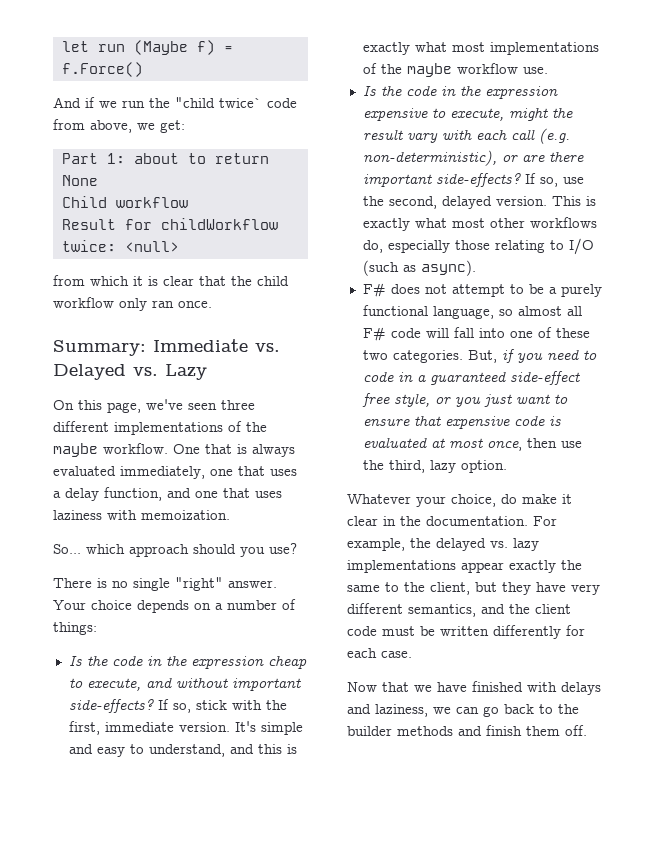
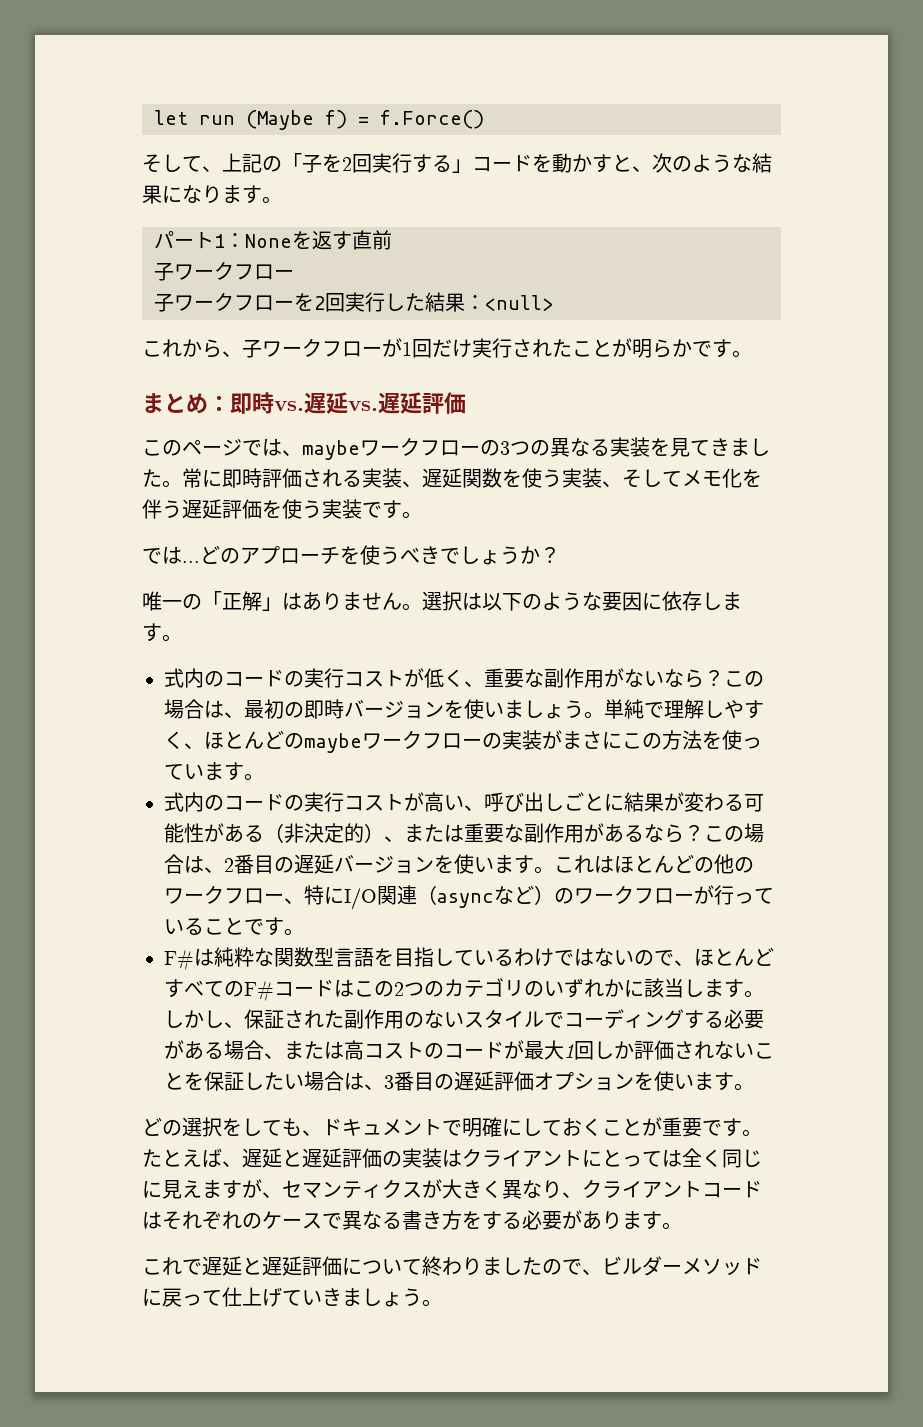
[53,97,297,108] [53,119,185,133] [61,153,269,164] [61,175,98,186] [61,196,188,208] [61,218,278,230] [61,240,179,252] [53,275,289,286] [53,297,212,311] [53,339,280,356] [53,364,207,380] [53,399,255,413] [53,421,267,435] [53,443,295,457] [53,466,297,479] [53,487,282,501] [53,510,230,520] [53,543,297,557] [53,577,277,591] [53,599,296,613] [53,622,97,635] [68,655,307,669] [68,677,301,691] [68,699,287,713] [68,721,303,735] [68,744,297,757] [362,42,599,55] [362,63,548,77] [362,85,558,99] [362,107,573,121] [362,128,570,144] [362,150,584,166] [362,173,584,187] [362,196,596,209] [362,217,597,231] [362,238,594,255] [362,260,476,276] [362,283,602,297] [362,305,582,319] [362,327,590,341] [362,349,597,363] [362,371,580,385] [361,393,568,407] [362,415,561,429] [362,437,582,451] [362,460,507,473] [347,494,572,507] [347,516,557,526] [347,538,539,551] [347,560,582,573] [347,582,600,595] [347,603,571,617] [347,625,585,639] [347,648,412,658] [347,681,601,695] [347,704,579,717] [347,725,587,736] And if we run the "child twice` code from above, we get: // Part 1: about to return None // Child workflow // Result for childWorkflow twice: <null> // from which it is clear that the child workflow only ran once. // Summary: Immediate vs. Delayed vs. Lazy // On this page, we've seen three different implementations of the maybe workflow. One that is always evaluated immediately, one that uses a delay function, and one that uses laziness with memoization. // So... which approach should you use? // There is no single "right" answer. Your choice depends on a number of things: // Is the code in the expression cheap to execute, and without important side-effects? If so, stick with the first, immediate version. It's simple and easy to understand, and this is exactly what most implementations of the maybe workflow use. // Is the code in the expression expensive to execute, might the result vary with each call (e.g. non-deterministic), or are there important side-effects? If so, use the second, delayed version. This is exactly what most other workflows do, especially those relating to I/O (such as async). // F# does not attempt to be a purely functional language, so almost all F# code will fall into one of these two categories. But, if you need to code in a guaranteed side-effect free style, or you just want to ensure that expensive code is evaluated at most once, then use the third, lazy option. // Whatever your choice, do make it clear in the documentation. For example, the delayed vs. lazy implementations appear exactly the same to the client, but they have very different semantics, and the client code must be written differently for each case. // Now that we have finished with delays and laziness, we can go back to the builder methods and finish them off. -> [142,153,772,173] [142,185,282,204] [154,230,392,250] [154,261,294,281] [154,292,553,312] [142,338,752,358] [142,392,466,414] [142,437,770,460] [142,468,762,488] [142,499,422,519] [142,545,560,565] [142,591,742,611] [142,623,182,642] [164,668,764,688] [164,699,764,719] [164,730,762,753] [164,762,264,781] [164,792,764,812] [164,823,764,843] [164,854,754,874] [164,885,774,910] [164,917,304,936] [164,947,774,971] [164,978,764,1002] [164,1009,764,1029] [164,1040,774,1060] [164,1071,754,1091] [142,1117,762,1137] [142,1148,762,1168] [142,1179,762,1199] [142,1210,682,1230] [142,1256,762,1276] [142,1287,442,1307] そして、上記の「子を2回実行する」コードを動かすと、次のような結果になります。 // パート1：Noneを返す直前 // 子ワークフロー // 子ワークフローを2回実行した結果：<null> // これから、子ワークフローが1回だけ実行されたことが明らかです。 // まとめ：即時vs.遅延vs.遅延評価 // このページでは、maybeワークフローの3つの異なる実装を見てきました。常に即時評価される実装、遅延関数を使う実装、そしてメモ化を伴う遅延評価を使う実装です。 // では...どのアプローチを使うべきでしょうか？ // 唯一の「正解」はありません。選択は以下のような要因に依存します。 // 式内のコードの実行コストが低く、重要な副作用がないなら？この場合は、最初の即時バージョンを使いましょう。単純で理解しやすく、ほとんどのmaybeワークフローの実装がまさにこの方法を使っています。 // 式内のコードの実行コストが高い、呼び出しごとに結果が変わる可能性がある（非決定的）、または重要な副作用があるなら？この場合は、2番目の遅延バージョンを使います。これはほとんどの他のワークフロー、特にI/O関連（asyncなど）のワークフローが行っていることです。 // F#は純粋な関数型言語を目指しているわけではないので、ほとんどすべてのF#コードはこの2つのカテゴリのいずれかに該当します。しかし、保証された副作用のないスタイルでコーディングする必要がある場合、または高コストのコードが最大1回しか評価されないことを保証したい場合は、3番目の遅延評価オプションを使います。 // どの選択をしても、ドキュメントで明確にしておくことが重要です。たとえば、遅延と遅延評価の実装はクライアントにとっては全く同じに見えますが、セマンティクスが大きく異なり、クライアントコードはそれぞれのケースで異なる書き方をする必要があります。 // これで遅延と遅延評価について終わりましたので、ビルダーメソッドに戻って仕上げていきましょう。

